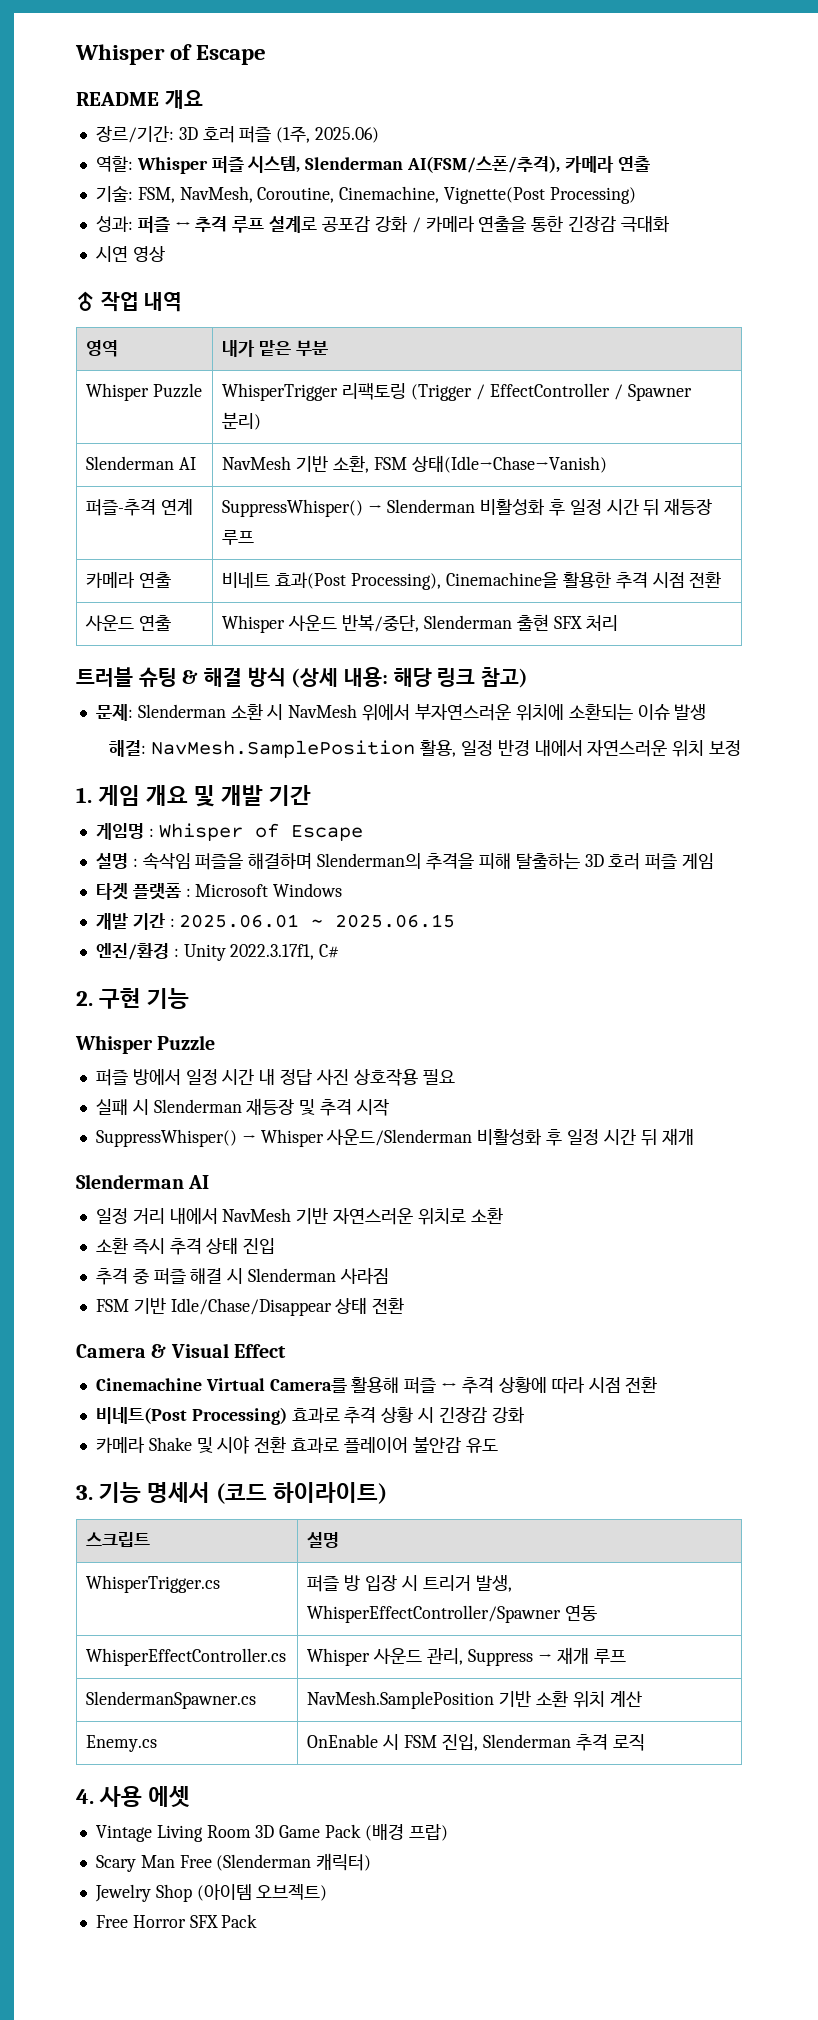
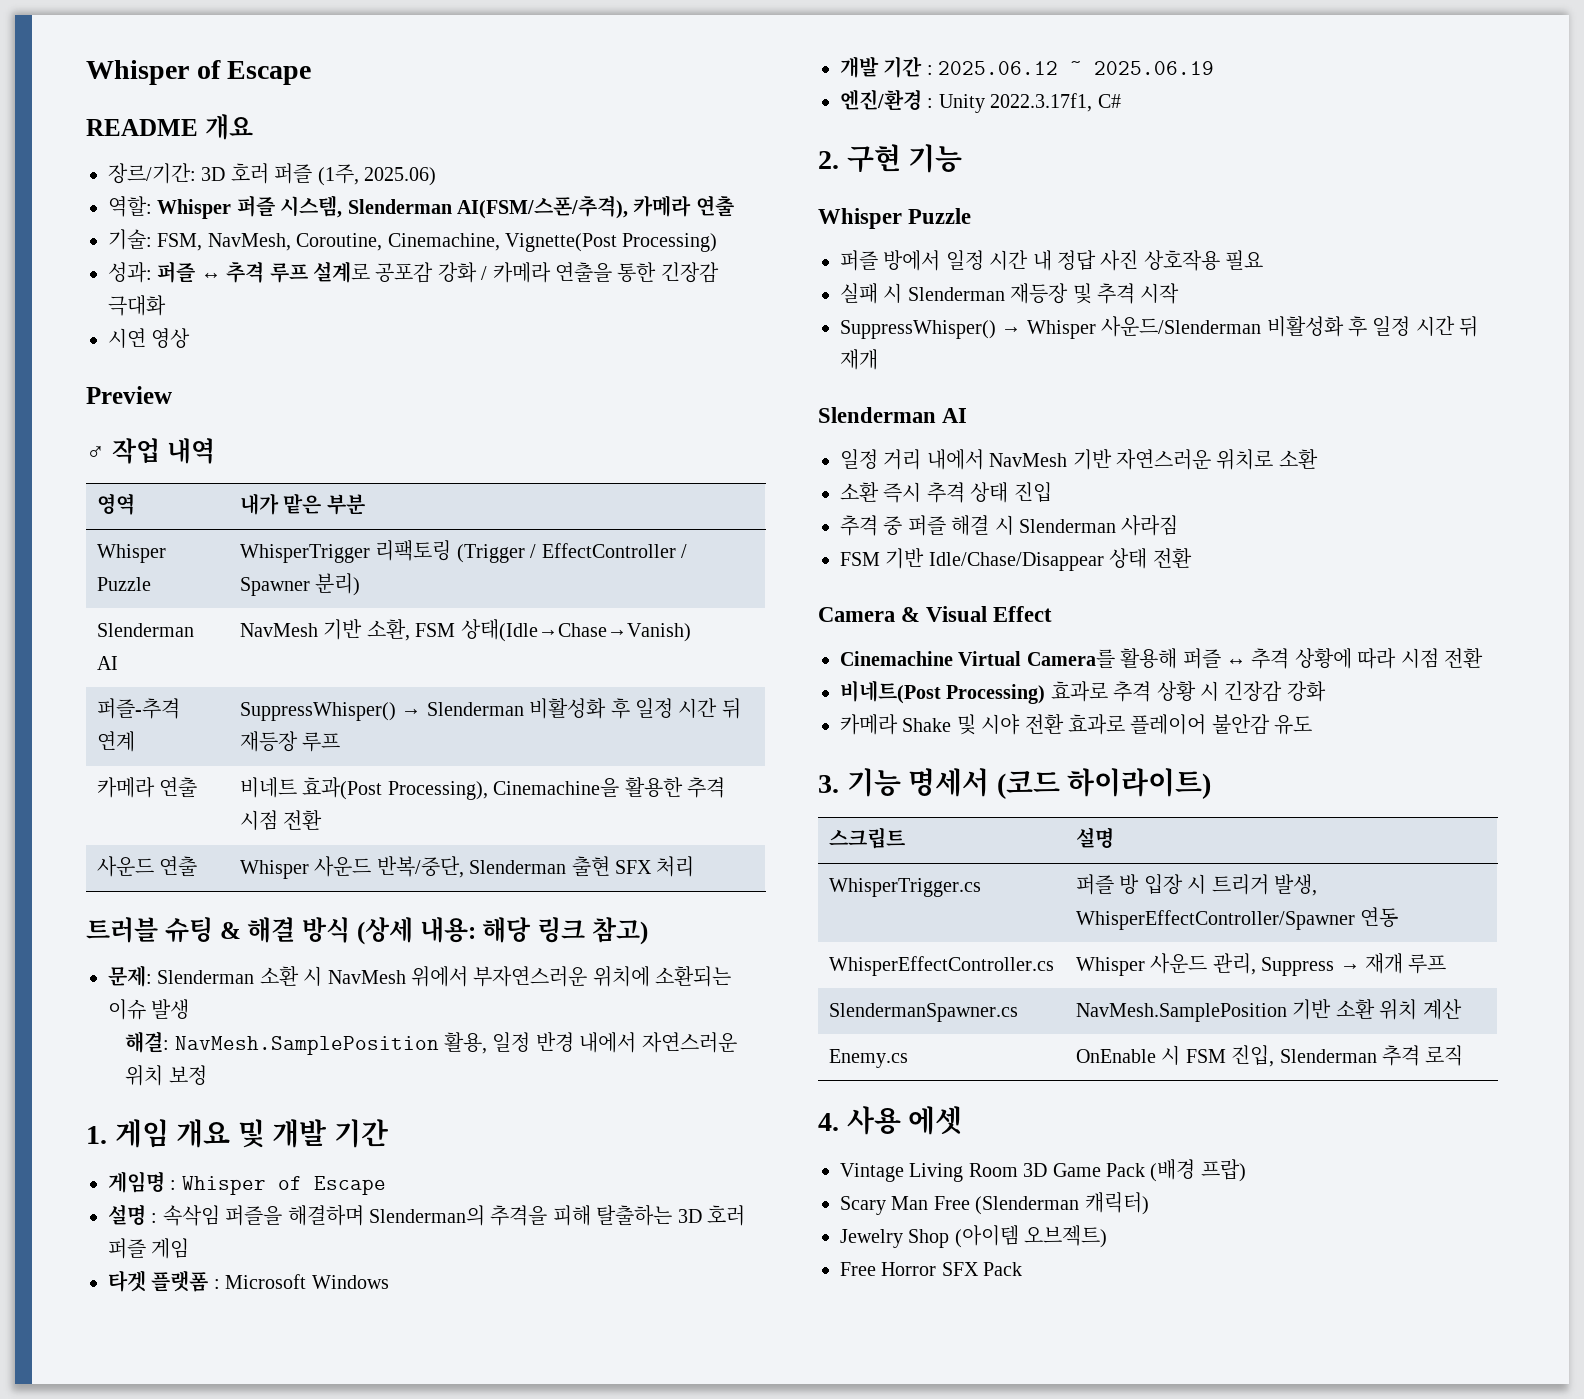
(165, 254) none -> [86,386,172,404] // Preview
[179,914,456,928] 2025.06.01 ~ 2025.06.15 -> [938,61,1215,75] 2025.06.12 ~ 2025.06.19

